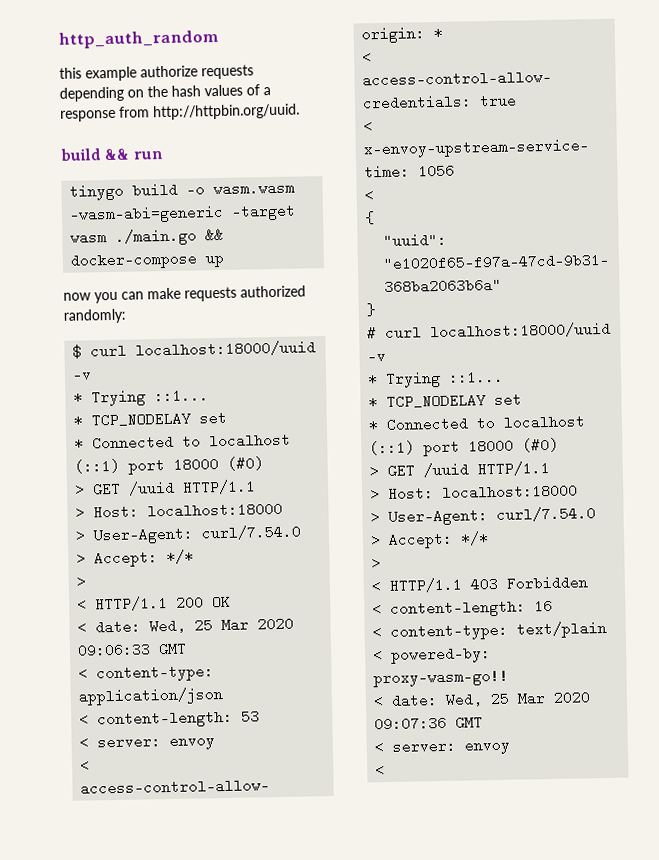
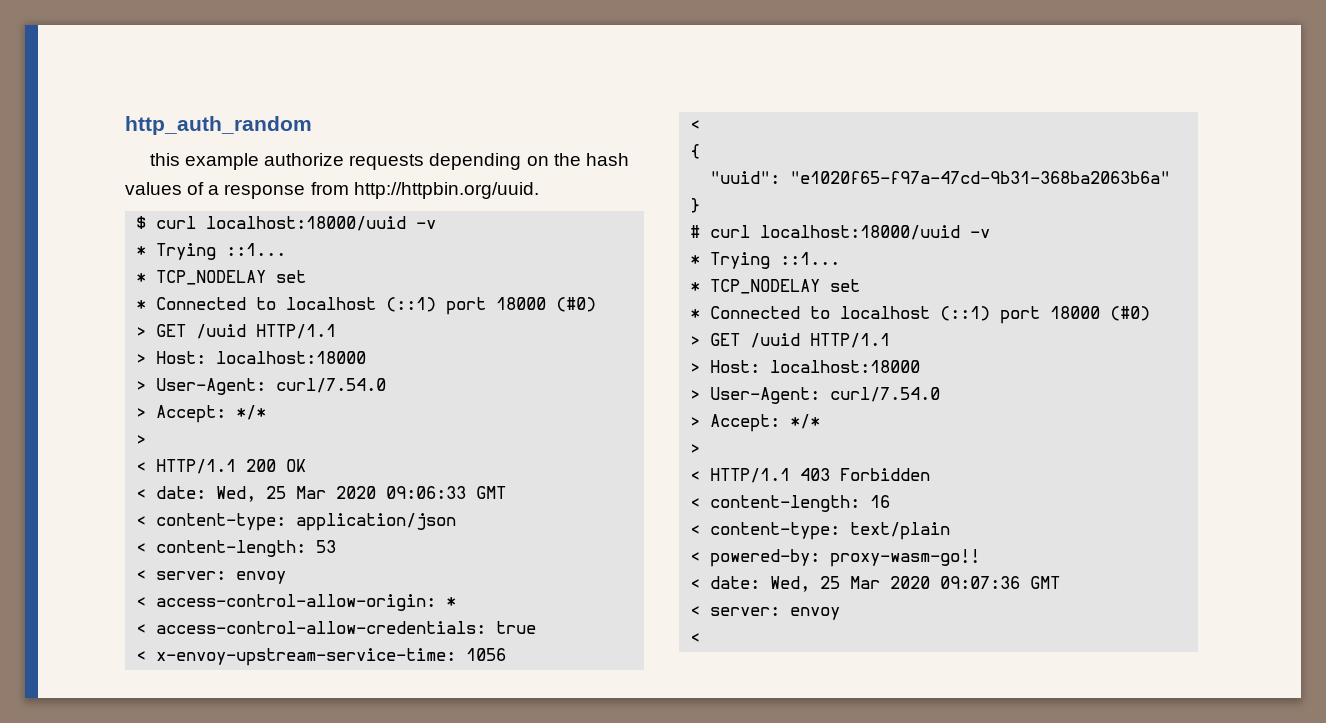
[60,148,164,161] [69,180,296,201] [69,203,297,224] [70,227,225,246] [70,251,225,270] [63,285,306,304] [63,308,126,324] // build && run // tinygo build -o wasm.wasm -wasm-abi=generic -target wasm ./main.go && docker-compose up // now you can make requests authorized randomly: -> (539, 190) none

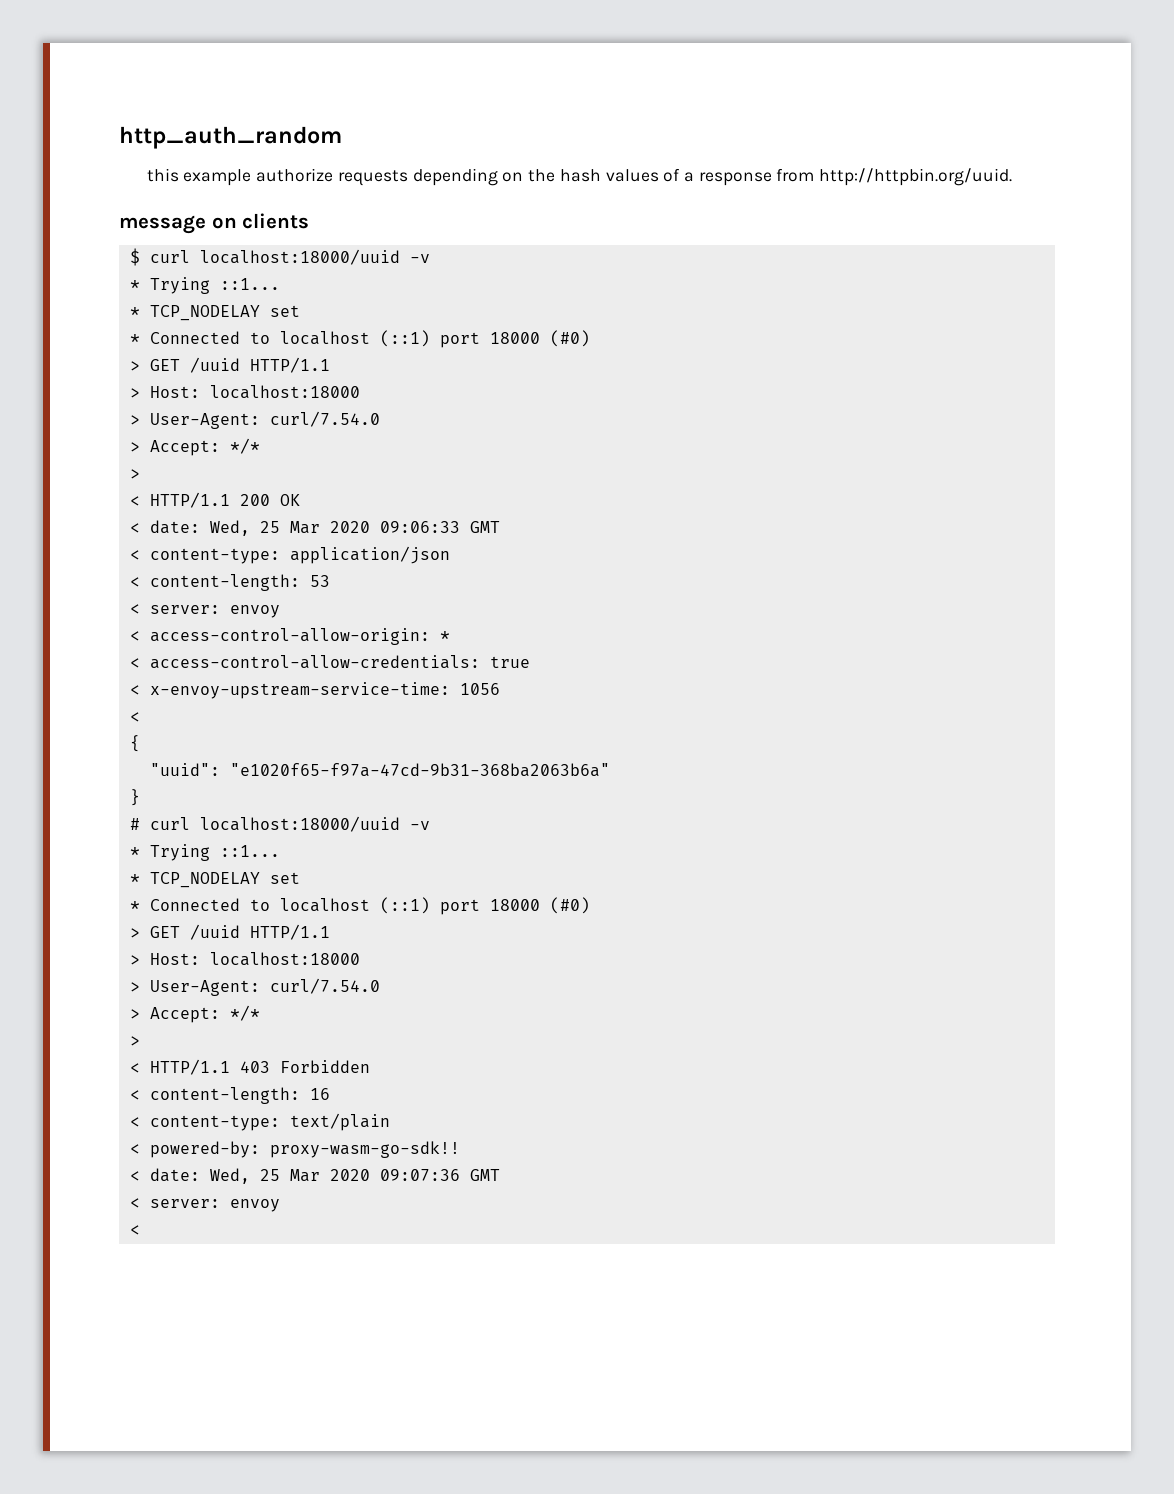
(539, 190) none -> [119,213,310,234] // message on clients
[830,549,981,567] proxy-wasm-go!! -> [269,1141,460,1158] proxy-wasm-go-sdk!!

